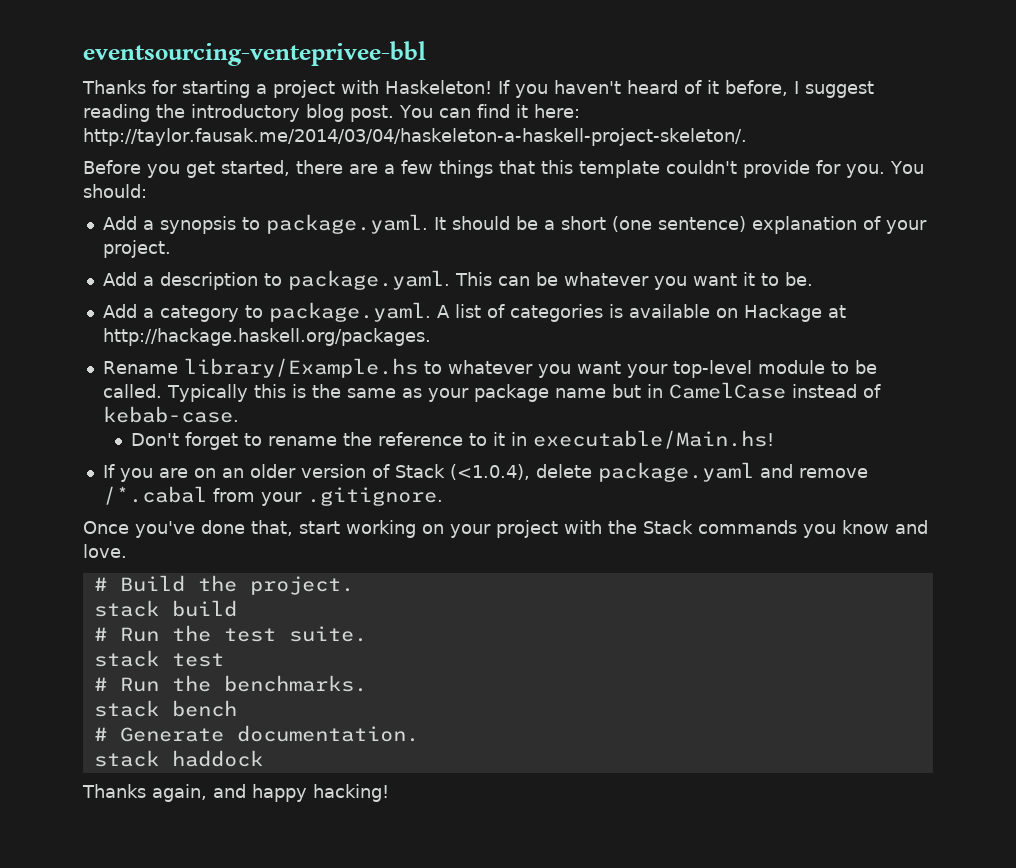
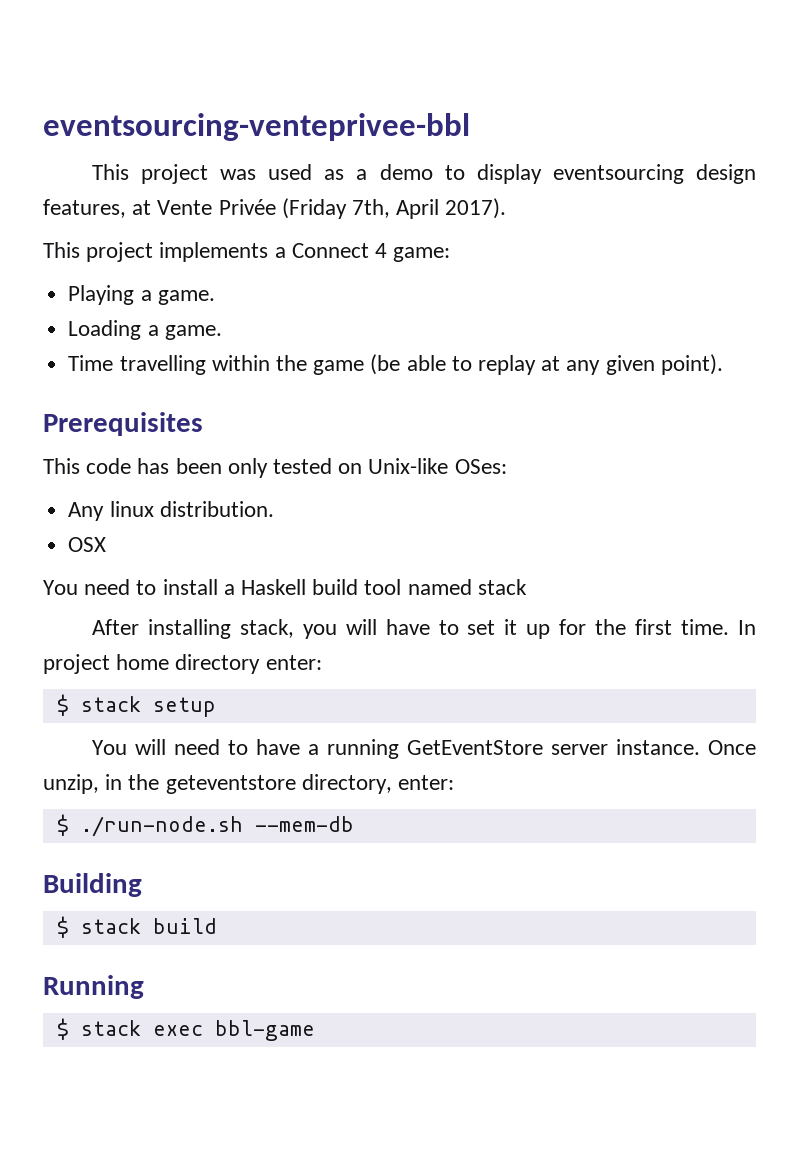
[82,80,874,98] [83,104,580,122] [83,128,747,146] [83,160,924,178] [83,184,147,198] [102,214,927,234] [102,240,171,258] [102,270,813,290] [102,302,846,322] [102,328,431,346] [102,358,877,378] [102,382,881,402] [102,406,239,423] [131,430,775,450] [102,462,868,482] [102,486,443,506] [83,520,928,538] [83,544,127,558] [93,575,354,595] [93,600,237,617] [93,625,367,642] [93,650,224,667] [93,675,367,692] [93,700,237,717] [93,725,419,742] [93,750,263,767] [82,784,389,802] Thanks for starting a project with Haskeleton! If you haven't heard of it before, I suggest reading the introductory blog post. You can find it here: http://taylor.fausak.me/2014/03/04/haskeleton-a-haskell-project-skeleton/. // Before you get started, there are a few things that this template couldn't provide for you. You should: // Add a synopsis to package.yaml. It should be a short (one sentence) explanation of your project. // Add a description to package.yaml. This can be whatever you want it to be. // Add a category to package.yaml. A list of categories is available on Hackage at http://hackage.haskell.org/packages. // Rename library/Example.hs to whatever you want your top-level module to be called. Typically this is the same as your package name but in CamelCase instead of kebab-case. // Don't forget to rename the reference to it in executable/Main.hs! // If you are on an older version of Stack (<1.0.4), delete package.yaml and remove /*.cabal from your .gitignore. // Once you've done that, start working on your project with the Stack commands you know and love. // # Build the project. // stack build // # Run the test suite. // stack test // # Run the benchmarks. // stack bench // # Generate documentation. // stack haddock // Thanks again, and happy hacking! -> [91,164,756,184] [43,198,507,219] [43,242,451,262] [68,285,215,305] [68,320,222,340] [68,354,723,375] [43,412,203,436] [43,458,507,478] [68,501,274,521] [68,537,107,552] [43,579,527,595] [91,619,757,639] [43,654,322,674] [56,694,216,717] [91,739,756,759] [43,774,455,794] [56,814,354,837] [43,873,142,897] [56,916,217,938] [43,975,144,999] [56,1018,315,1041] This project was used as a demo to display eventsourcing design features, at Vente Privée (Friday 7th, April 2017). // This project implements a Connect 4 game: // Playing a game. // Loading a game. // Time travelling within the game (be able to replay at any given point). // Prerequisites // This code has been only tested on Unix-like OSes: // Any linux distribution. // OSX // You need to install a Haskell build tool named stack // After installing stack, you will have to set it up for the first time. In project home directory enter: // $ stack setup // You will need to have a running GetEventStore server instance. Once unzip, in the geteventstore directory, enter: // $ ./run-node.sh --mem-db // Building // $ stack build // Running // $ stack exec bbl-game

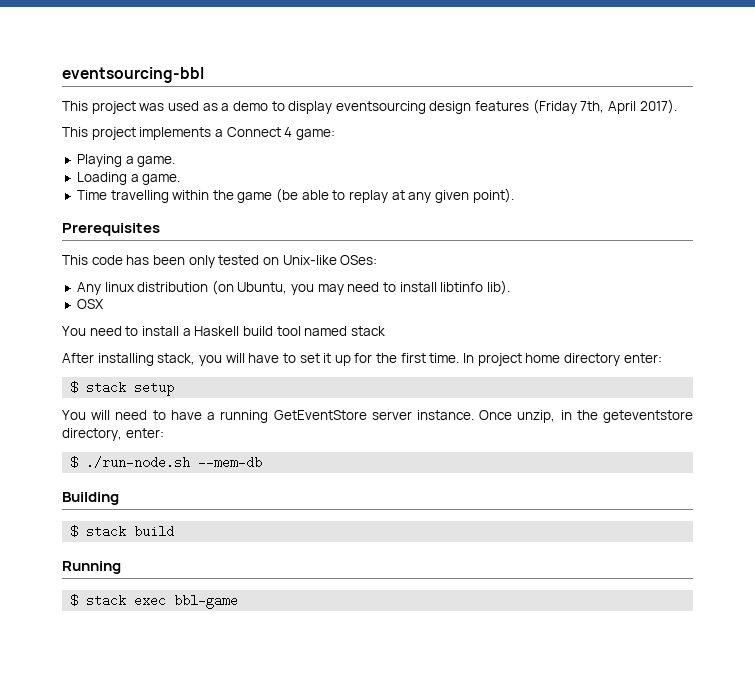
[43,113,470,141] eventsourcing-venteprivee-bbl -> [62,67,204,83] eventsourcing-bbl
[43,199,276,218] features, at Vente Privée -> [475,101,530,111] features
[159,501,274,517] distribution. -> [137,280,510,295] distribution (on Ubuntu, you may need to install libtinfo lib).

